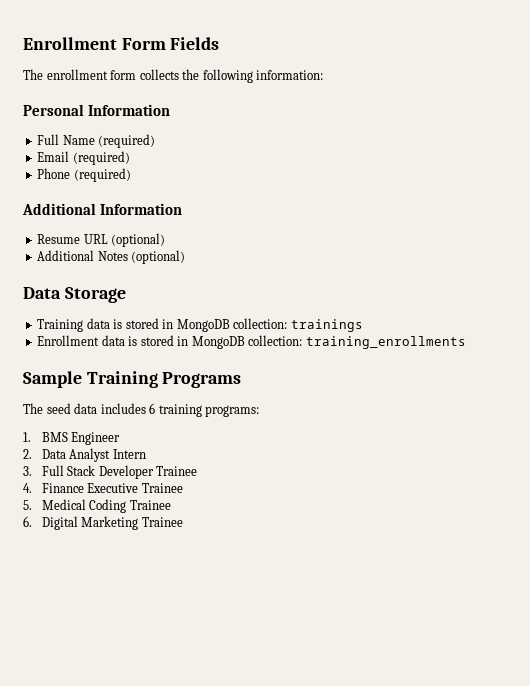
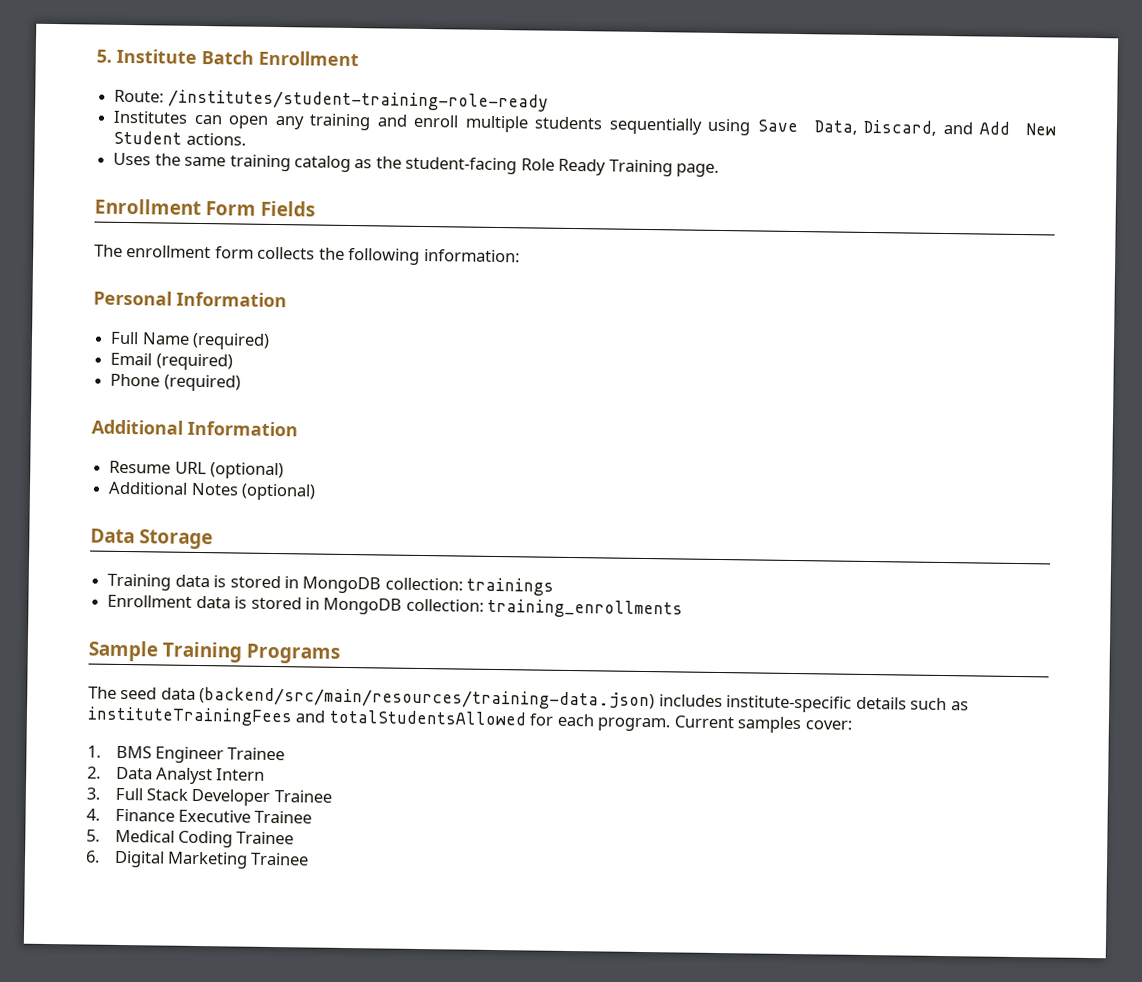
(23, 43) none -> [96,48,359,67] [114,89,549,112] [113,110,1056,136] [113,130,246,146] [113,152,720,177] 5. Institute Batch Enrollment // Route: /institutes/student-training-role-ready // Institutes can open any training and enroll multiple students sequentially using Save Data, Discard, and Add New Student actions. // Uses the same training catalog as the student-facing Role Ready Training page. //
[100,403,260,417] includes 6 training programs: -> [199,687,969,713] [87,706,852,734] (backend/src/main/resources/training-data.json) includes institute-specific details such as instituteTrainingFees and totalStudentsAllowed for each program. Current samples cover:
(121, 438) none -> [227,747,286,761] Trainee

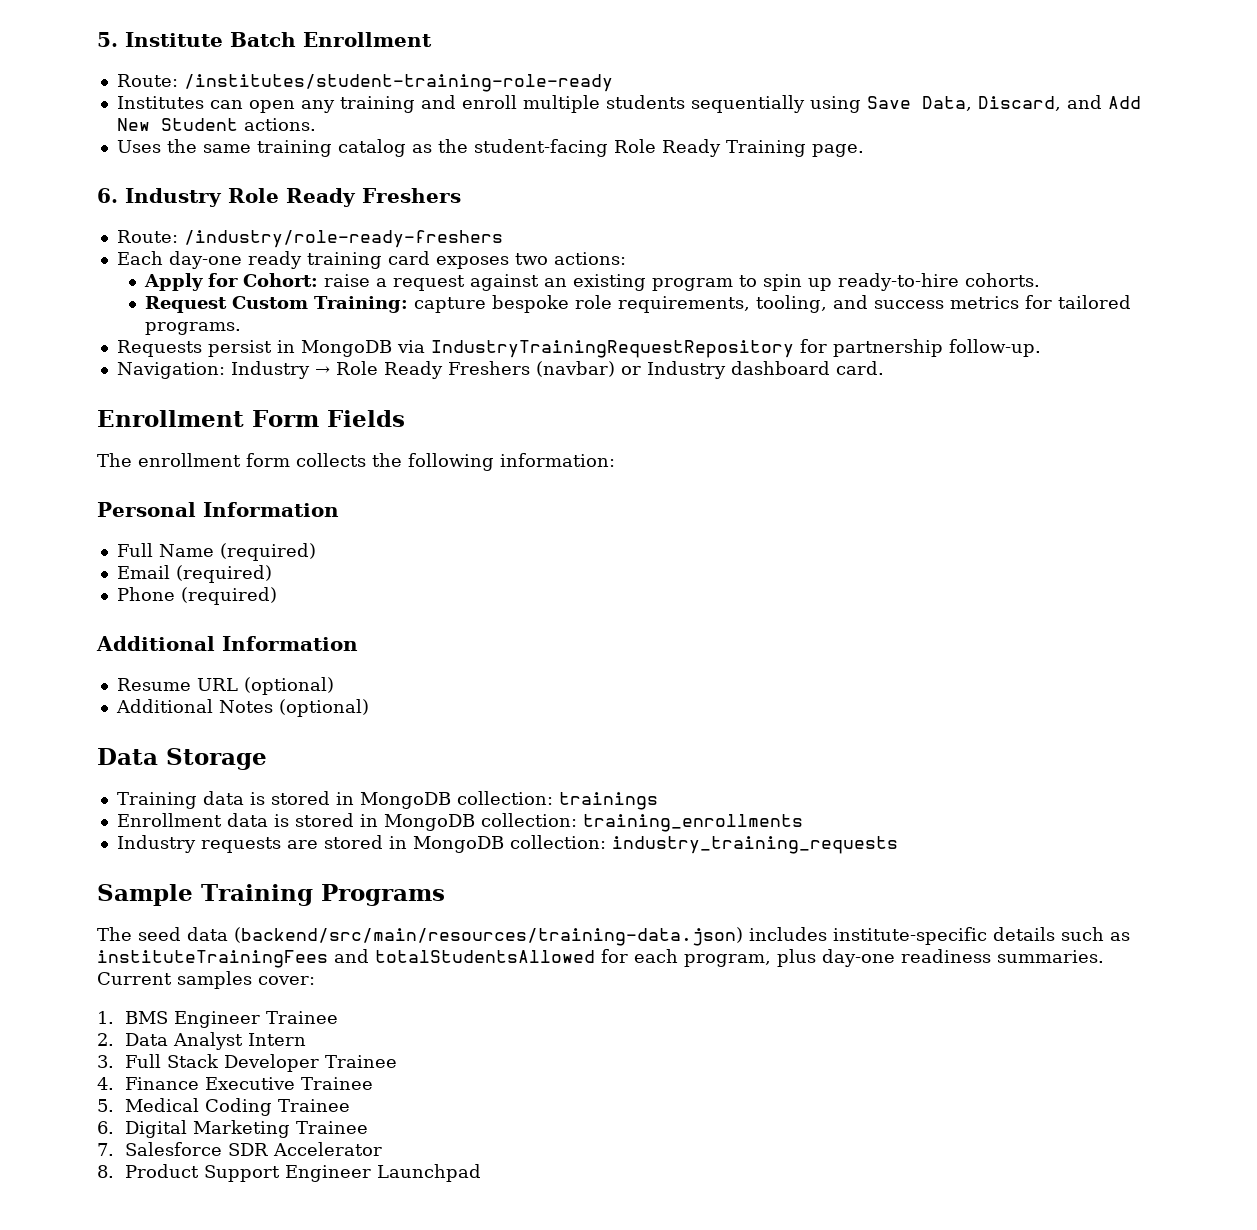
(720, 170) none -> [97,188,461,207] [116,230,503,248] [116,251,626,269] [143,273,1040,291] [144,295,1131,313] [144,322,241,335] [116,339,1041,358] [116,361,884,379] // 6. Industry Role Ready Freshers // Route: /industry/role-ready-freshers // Each day-one ready training card exposes two actions: // Apply for Cohort: raise a request against an existing program to spin up ready-to-hire cohorts. // Request Custom Training: capture bespoke role requirements, tooling, and success metrics for tailored programs. // Requests persist in MongoDB via IndustryTrainingRequestRepository for partnership follow-up. // Navigation: Industry → Role Ready Freshers (navbar) or Industry dashboard card.
(684, 608) none -> [116,835,898,854] // Industry requests are stored in MongoDB collection: industry_training_requests
[597,717,671,732] program. -> [684,949,1104,967] program, plus day-one readiness summaries.
(310, 859) none -> [97,1142,382,1156] [97,1164,481,1182] // 7. Salesforce SDR Accelerator // 8. Product Support Engineer Launchpad

